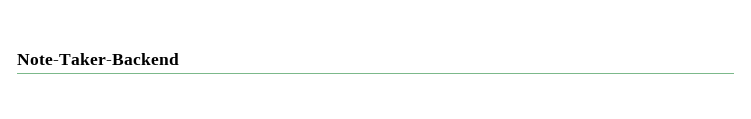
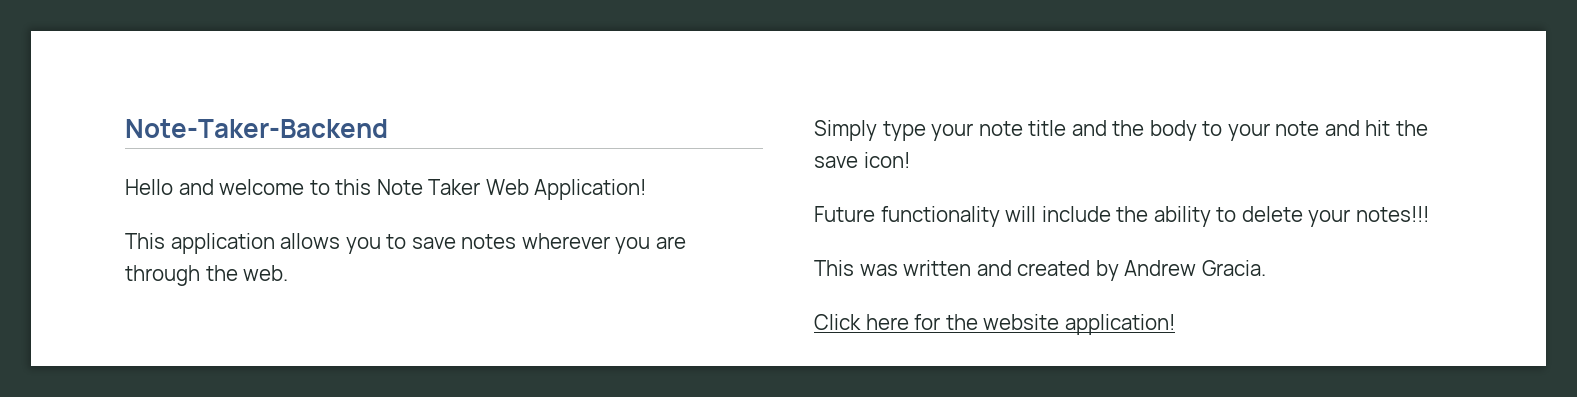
(179, 59) none -> [125,179,647,200] [125,233,686,254] [125,265,289,286] [814,120,1428,141] [814,152,910,168] [814,206,1429,227] [814,260,1266,281] [814,314,1175,335] // Hello and welcome to this Note Taker Web Application! // This application allows you to save notes wherever you are through the web. // Simply type your note title and the body to your note and hit the save icon! // Future functionality will include the ability to delete your notes!!! // This was written and created by Andrew Gracia. // Click here for the website application!

